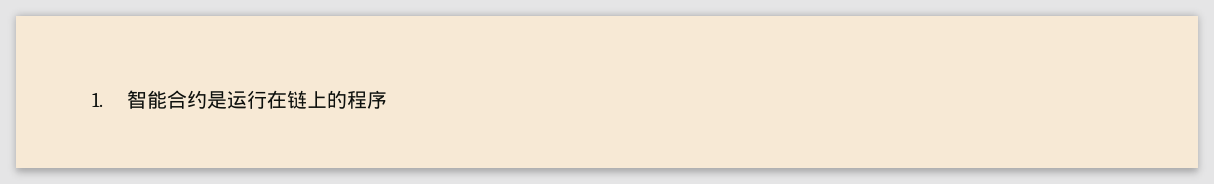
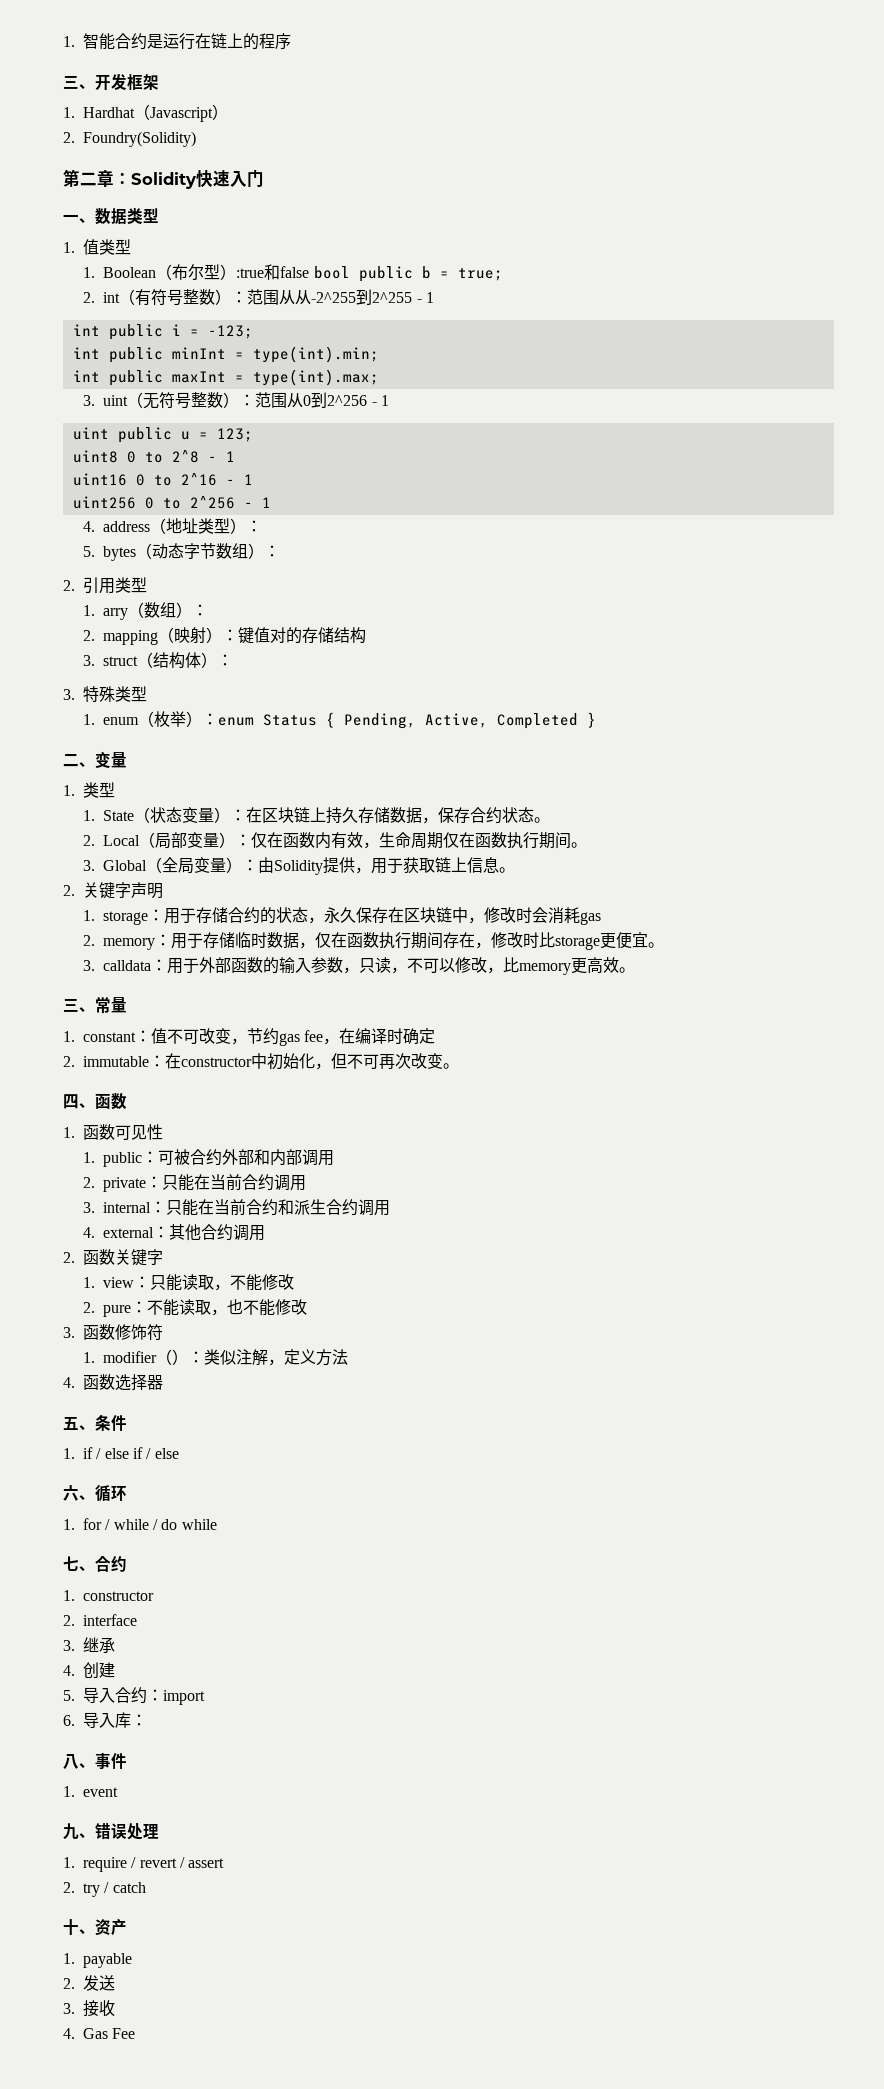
(387, 99) none -> [63,73,159,91] [63,104,229,122] [63,131,197,147] [63,169,264,189] [63,208,159,225] [63,239,132,255] [83,264,503,282] [83,289,434,306] [72,324,253,340] [72,346,379,363] [72,369,379,386] [83,392,389,409] [72,427,253,443] [72,450,235,463] [72,473,253,486] [72,496,271,509] [83,518,263,534] [83,543,281,561] [63,577,148,594] [83,602,209,620] [83,627,367,645] [83,652,234,669] [63,686,148,702] [83,711,597,729] [63,751,127,768] [63,782,116,798] [83,807,551,824] [83,832,588,849] [83,857,516,875] [63,882,164,899] [83,907,602,925] [83,932,665,950] [83,957,636,975] [63,997,127,1014] [63,1028,436,1046] [63,1053,460,1070] [63,1093,127,1110] [63,1124,164,1140] [83,1149,335,1167] [83,1174,307,1192] [83,1199,391,1216] [83,1224,266,1241] [63,1249,164,1266] [83,1274,295,1291] [83,1299,308,1317] [63,1324,164,1341] [83,1349,349,1366] [63,1374,164,1391] [63,1414,127,1431] [63,1447,179,1459] [63,1485,127,1501] [63,1518,217,1530] [63,1556,127,1572] [63,1590,155,1601] [63,1614,138,1626] [63,1637,116,1653] [63,1662,116,1679] [63,1687,206,1705] [63,1712,148,1728] [63,1752,127,1769] [63,1786,119,1797] [63,1823,159,1840] [63,1857,225,1872] [63,1882,146,1897] [63,1919,127,1936] [63,1953,133,1968] [63,1975,116,1991] [63,2000,116,2017] [63,2028,136,2039] // 三、开发框架 // 1. Hardhat（Javascript） // 2. Foundry(Solidity) // 第二章：Solidity快速入门 // 一、数据类型 // 1.值类型 // 1. Boolean（布尔型）:true和false bool public b = true; // 2. int（有符号整数）：范围从从-2^255到2^255 - 1 // int public i = -123; // int public minInt = type(int).min; // int public maxInt = type(int).max; // 3. uint（无符号整数）：范围从0到2^256 - 1 // uint public u = 123; // uint8 0 to 2^8 - 1 // uint16 0 to 2^16 - 1 // uint256 0 to 2^256 - 1 // 4. address（地址类型）： // 5. bytes（动态字节数组）： // 2.引用类型 // 1. arry（数组）： // 2. mapping（映射）：键值对的存储结构 // 3. struct（结构体）： // 3.特殊类型 // 1. enum（枚举）：enum Status { Pending, Active, Completed } // 二、变量 // 1.类型 // 1. State（状态变量）：在区块链上持久存储数据，保存合约状态。 // 2. Local（局部变量）：仅在函数内有效，生命周期仅在函数执行期间。 // 3. Global（全局变量）：由Solidity提供，用于获取链上信息。 // 2.关键字声明 // 1. storage：用于存储合约的状态，永久保存在区块链中，修改时会消耗gas // 2. memory：用于存储临时数据，仅在函数执行期间存在，修改时比storage更便宜。 // 3. calldata：用于外部函数的输入参数，只读，不可以修改，比memory更高效。 // 三、常量 // 1. constant：值不可改变，节约gas fee，在编译时确定 // 2. immutable：在constructor中初始化，但不可再次改变。 // 四、函数 // 1.函数可见性 // 1. public：可被合约外部和内部调用 // 2. private：只能在当前合约调用 // 3. internal：只能在当前合约和派生合约调用 // 4. external：其他合约调用 // 2.函数关键字 // 1. view：只能读取，不能修改 // 2. pure：不能读取，也不能修改 // 3.函数修饰符 // 1. modifier（）：类似注解，定义方法 // 4.函数选择器 // 五、条件 // 1. if / else if / else // 六、循环 // 1. for / while / do while // 七、合约 // 1. constructor // 2. interface // 3.继承 // 4.创建 // 5.导入合约：import // 6.导入库： // 八、事件 // 1. event // 九、错误处理 // 1. require / revert / assert // 2. try / catch // 十、资产 // 1. payable // 2.发送 // 3.接收 // 4. Gas Fee

